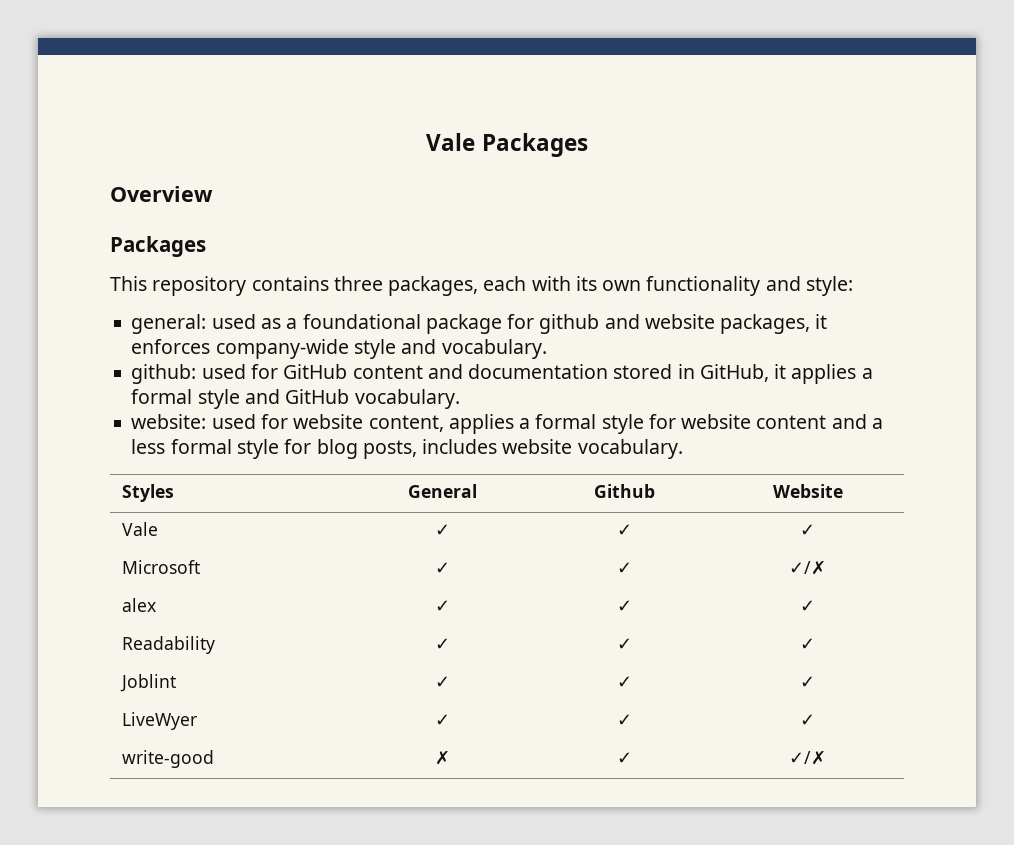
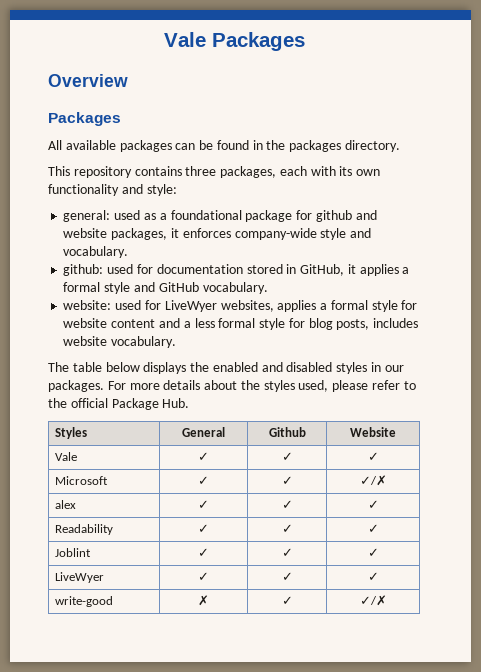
(206, 246) none -> [48,140,401,152] // All available packages can be found in the packages directory.
[283,364,463,379] GitHub content and -> (153, 269) none
[293,414,444,432] website content, -> [164,300,274,312] LiveWyer websites,
(683, 449) none -> [48,362,404,374] [48,380,416,392] [48,398,190,410] // The table below displays the enabled and disabled styles in our packages. For more details about the styles used, please refer to the official Package Hub.

